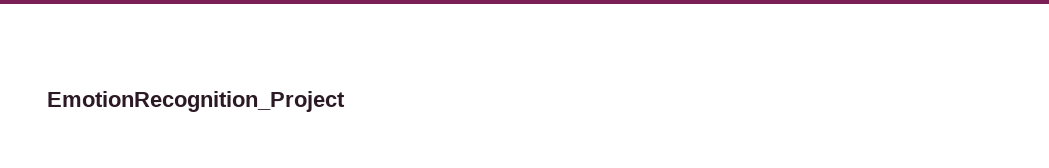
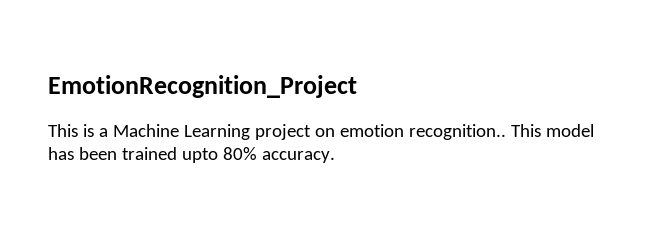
(345, 101) none -> [48,124,594,140] [48,147,335,163] // This is a Machine Learning project on emotion recognition.. This model has been trained upto 80% accuracy.

